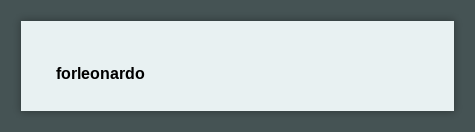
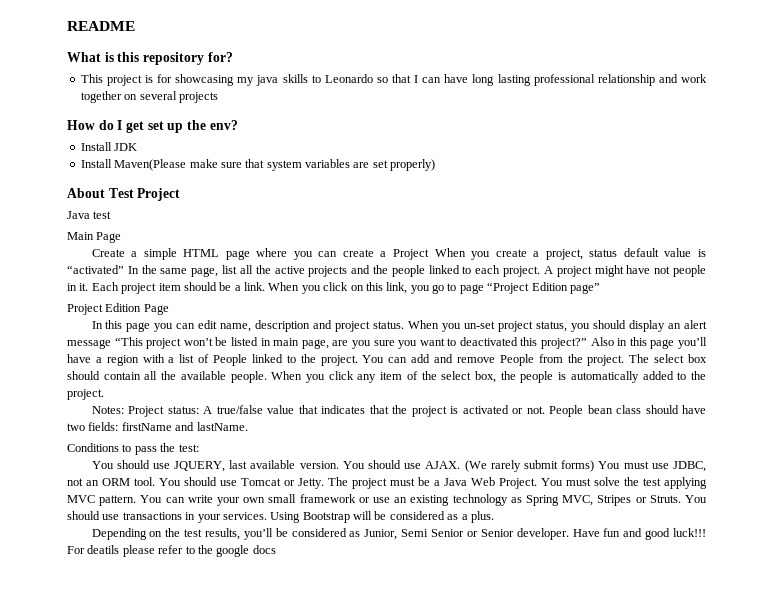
[56,67,145,79] forleonardo -> [67,21,135,31] [67,52,233,65] [80,74,707,86] [80,91,218,103] [67,120,238,133] [80,142,138,151] [80,159,436,171] [67,188,181,201] [67,211,112,219] [67,232,122,243] [91,248,707,260] [67,265,707,277] [67,282,600,294] [67,303,169,315] [91,320,707,332] [67,337,707,349] [67,354,707,366] [67,371,706,383] [67,389,104,400] [91,405,706,417] [67,422,248,431] [67,443,199,455] [91,460,707,472] [67,477,707,489] [67,494,707,506] [67,511,494,523] [91,528,706,540] [67,545,276,557] README // What is this repository for? // This project is for showcasing my java skills to Leonardo so that I can have long lasting professional relationship and work together on several projects // How do I get set up the env? // Install JDK // Install Maven(Please make sure that system variables are set properly) // About Test Project // Java test // Main Page // Create a simple HTML page where you can create a Project When you create a project, status default value is “activated” In the same page, list all the active projects and the people linked to each project. A project might have not people in it. Each project item should be a link. When you click on this link, you go to page “Project Edition page” // Project Edition Page // In this page you can edit name, description and project status. When you un-set project status, you should display an alert message “This project won’t be listed in main page, are you sure you want to deactivated this project?” Also in this page you’ll have a region with a list of People linked to the project. You can add and remove People from the project. The select box should contain all the available people. When you click any item of the select box, the people is automatically added to the project. // Notes: Project status: A true/false value that indicates that the project is activated or not. People bean class should have two fields: firstName and lastName. // Conditions to pass the test: // You should use JQUERY, last available version. You should use AJAX. (We rarely submit forms) You must use JDBC, not an ORM tool. You should use Tomcat or Jetty. The project must be a Java Web Project. You must solve the test applying MVC pattern. You can write your own small framework or use an existing technology as Spring MVC, Stripes or Struts. You should use transactions in your services. Using Bootstrap will be considered as a plus. // Depending on the test results, you’ll be considered as Junior, Semi Senior or Senior developer. Have fun and good luck!!! For deatils please refer to the google docs

